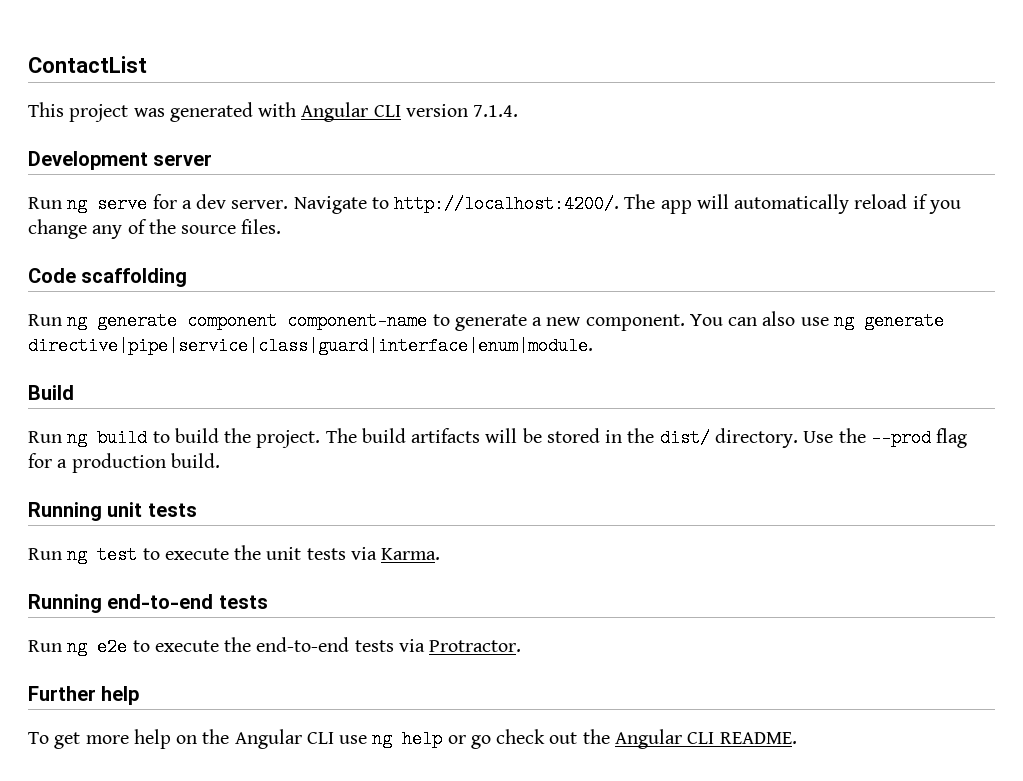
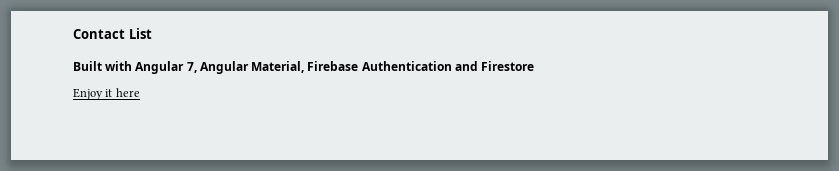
[28,56,147,73] [28,102,519,122] [28,151,213,170] [28,194,961,214] [28,219,282,239] [28,268,188,287] [28,311,944,331] [28,337,593,355] [28,385,74,400] [28,428,968,448] [28,453,220,473] [28,502,197,521] [28,545,441,564] [28,594,268,613] [28,637,522,656] [28,686,140,705] [28,729,797,749] ContactList // This project was generated with Angular CLI version 7.1.4. // Development server // Run ng serve for a dev server. Navigate to http://localhost:4200/. The app will automatically reload if you change any of the source files. // Code scaffolding // Run ng generate component component-name to generate a new component. You can also use ng generate directive|pipe|service|class|guard|interface|enum|module. // Build // Run ng build to build the project. The build artifacts will be stored in the dist/ directory. Use the --prod flag for a production build. // Running unit tests // Run ng test to execute the unit tests via Karma. // Running end-to-end tests // Run ng e2e to execute the end-to-end tests via Protractor. // Further help // To get more help on the Angular CLI use ng help or go check out the Angular CLI README. -> [73,28,152,39] [73,61,535,74] [73,88,140,100] Contact List // Built with Angular 7, Angular Material, Firebase Authentication and Firestore // Enjoy it here

